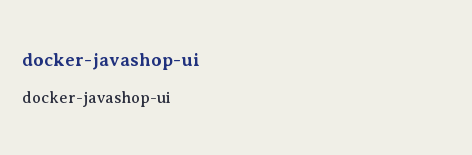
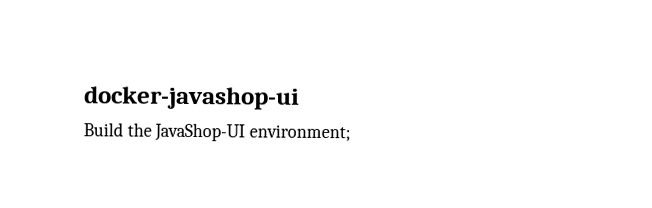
[22,91,171,107] docker-javashop-ui -> [83,122,352,142] Build the JavaShop-UI environment;

